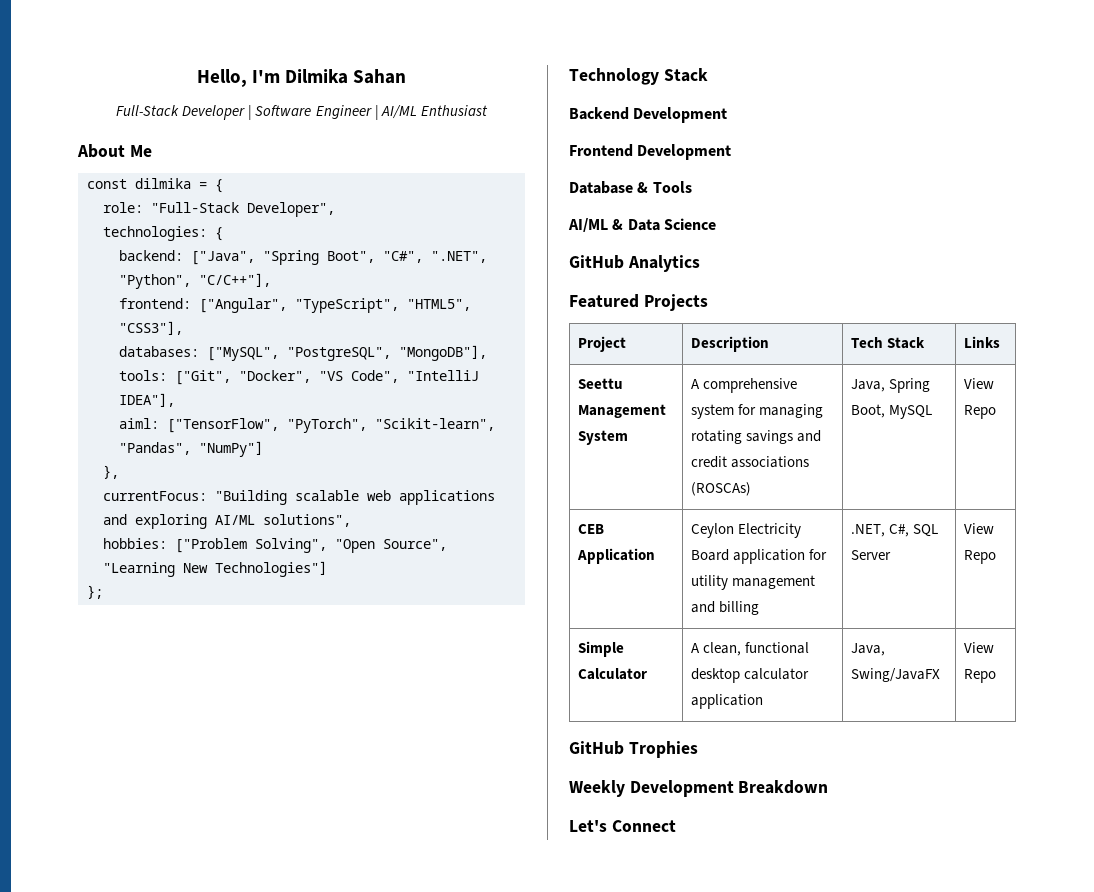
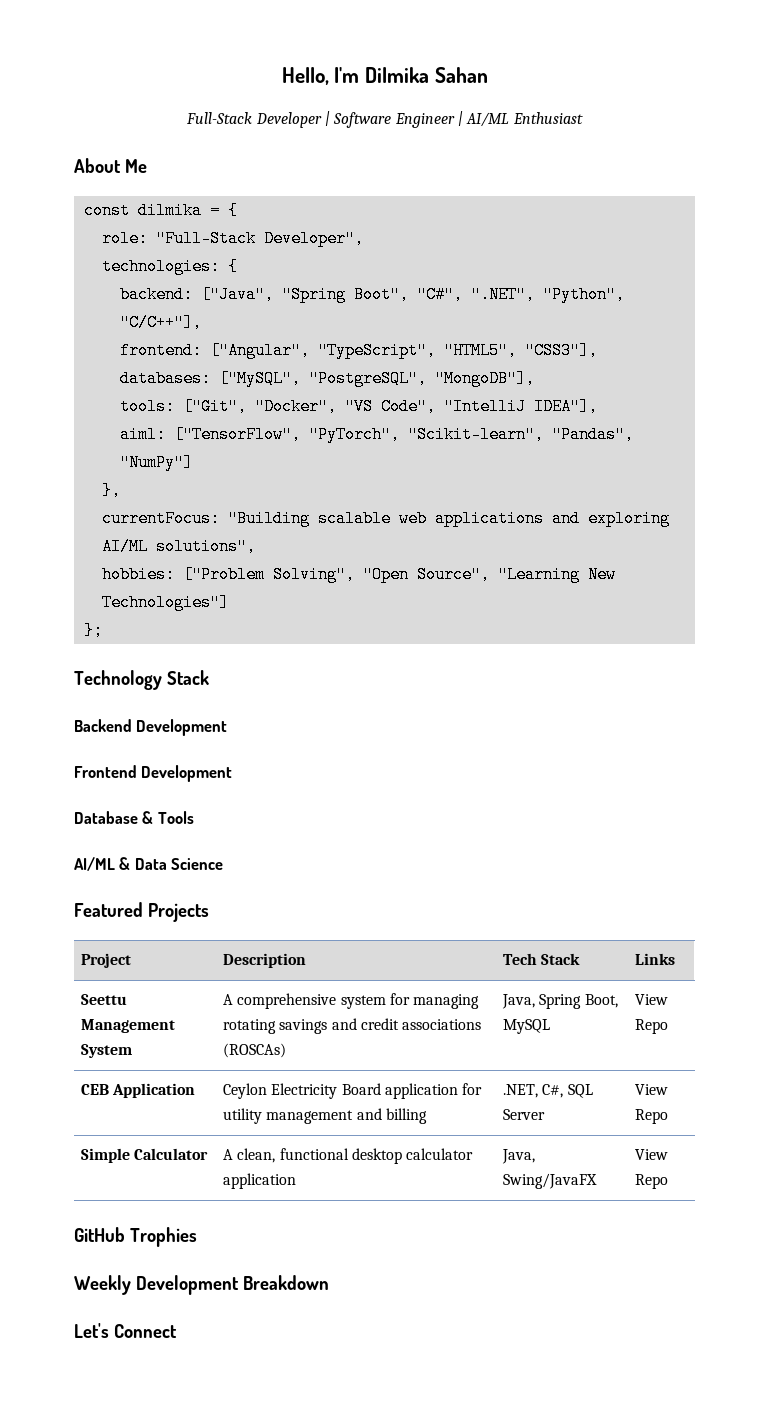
[569,255,700,272] // GitHub Analytics -> (224, 864) none

